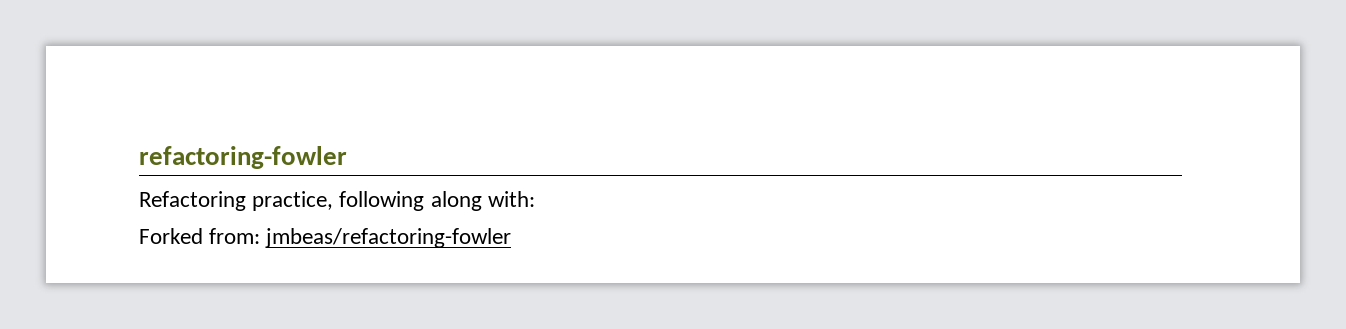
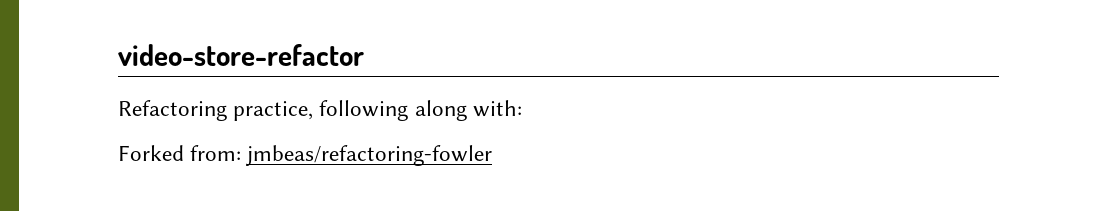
[139,146,347,169] refactoring-fowler -> [118,44,364,66] video-store-refactor

